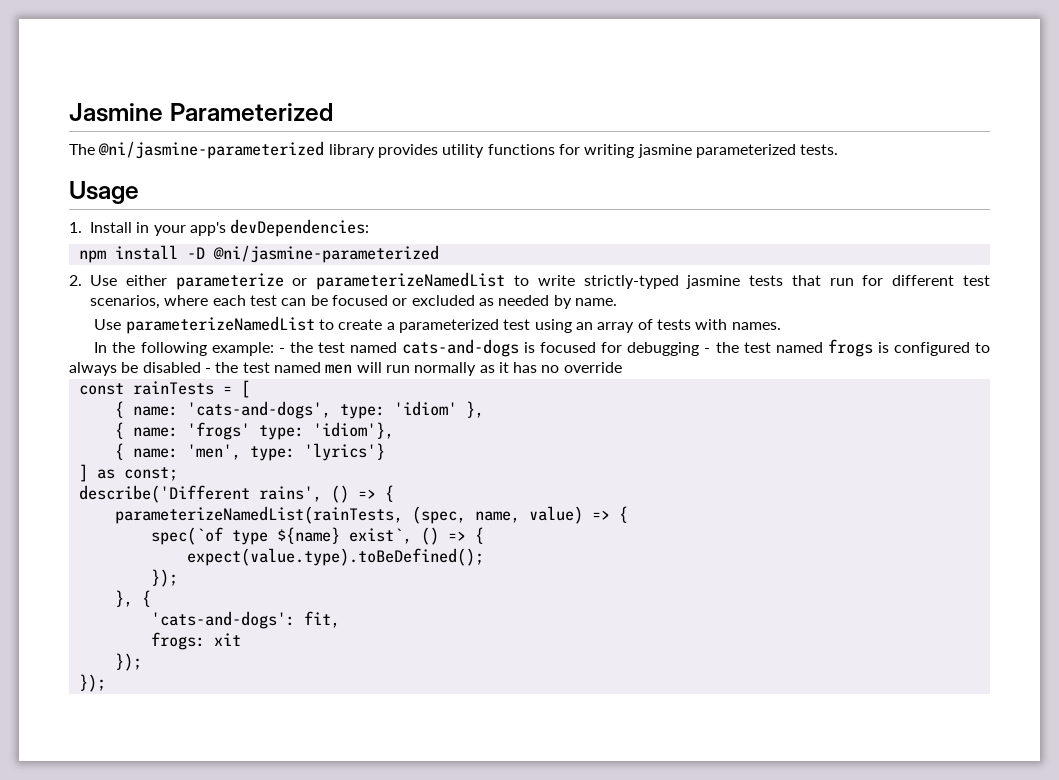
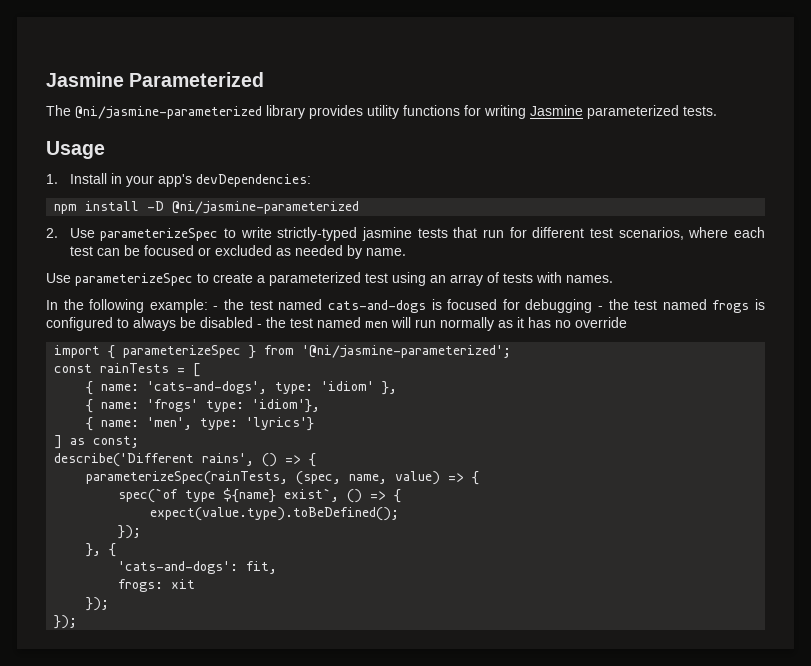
[637,144,692,158] jasmine -> [530,105,583,116] Jasmine
[125,272,506,290] either parameterize or parameterizeNamedList -> [100,228,219,241] parameterizeSpec
[125,316,315,334] parameterizeNamedList -> [75,273,193,286] parameterizeSpec
(622, 367) none -> [54,345,512,359] // import { parameterizeSpec } from '@ni/jasmine-parameterized';
[114,506,403,524] parameterizeNamedList(rainTests, -> [86,471,289,485] parameterizeSpec(rainTests,

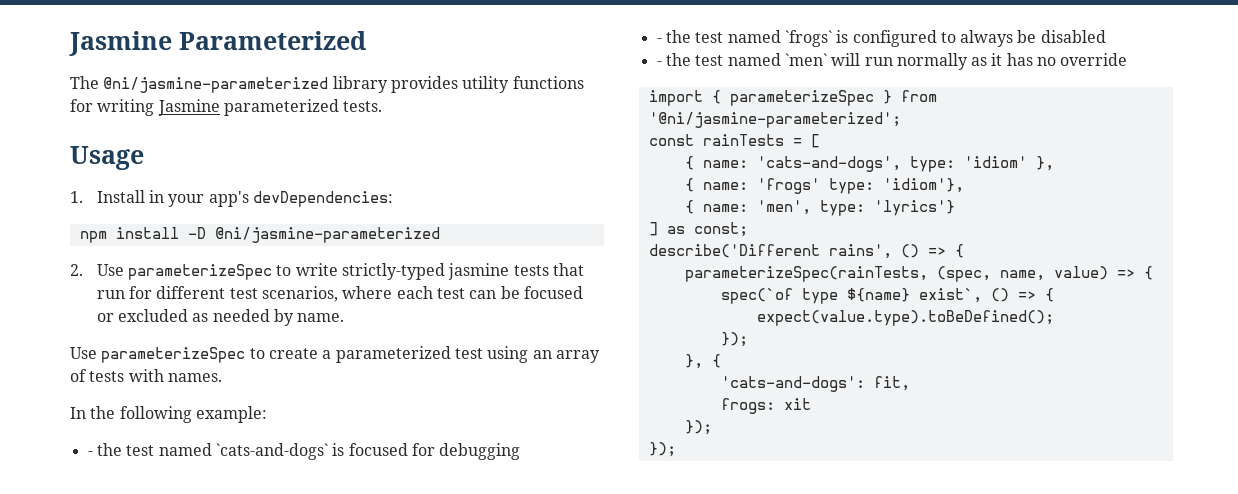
[213,299,426,313] - the test named cats-and-dogs -> [87,443,328,460] // - the test named `cats-and-dogs`
[597,299,750,313] - the test named frogs -> [656,30,832,47] // - the test named `frogs`
[257,317,388,328] - the test named men -> [656,53,827,66] // - the test named `men`

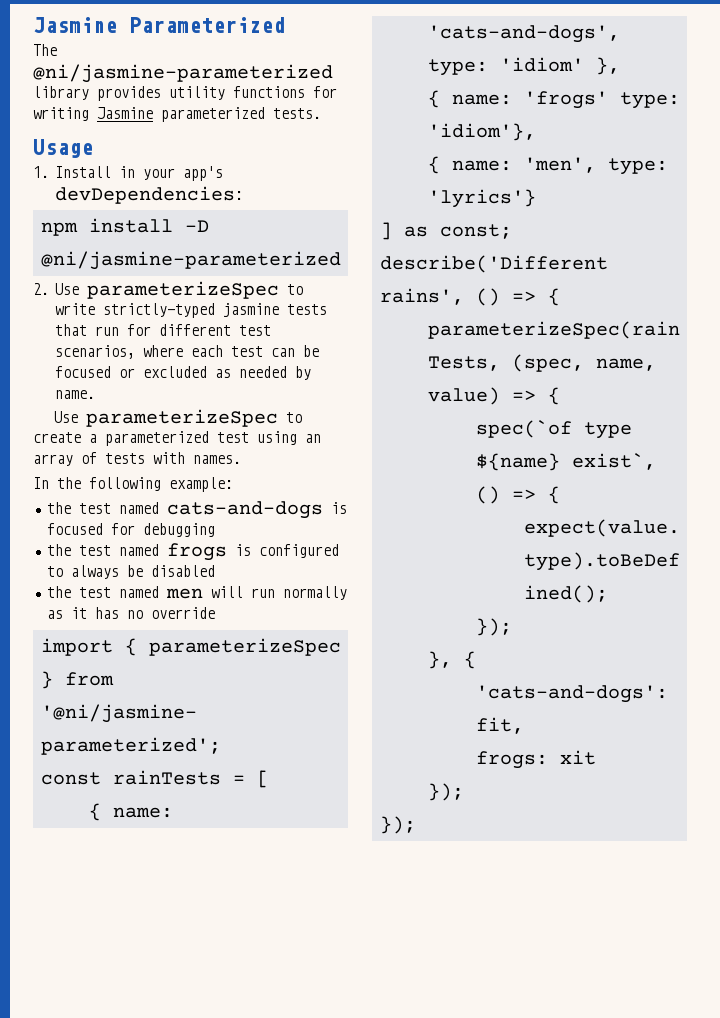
[87,443,328,460] - the test named `cats-and-dogs` -> [46,501,323,519] the test named cats-and-dogs
[656,30,832,47] - the test named `frogs` -> [46,543,227,561] the test named frogs
[656,53,827,66] - the test named `men` -> [46,586,203,599] the test named men

